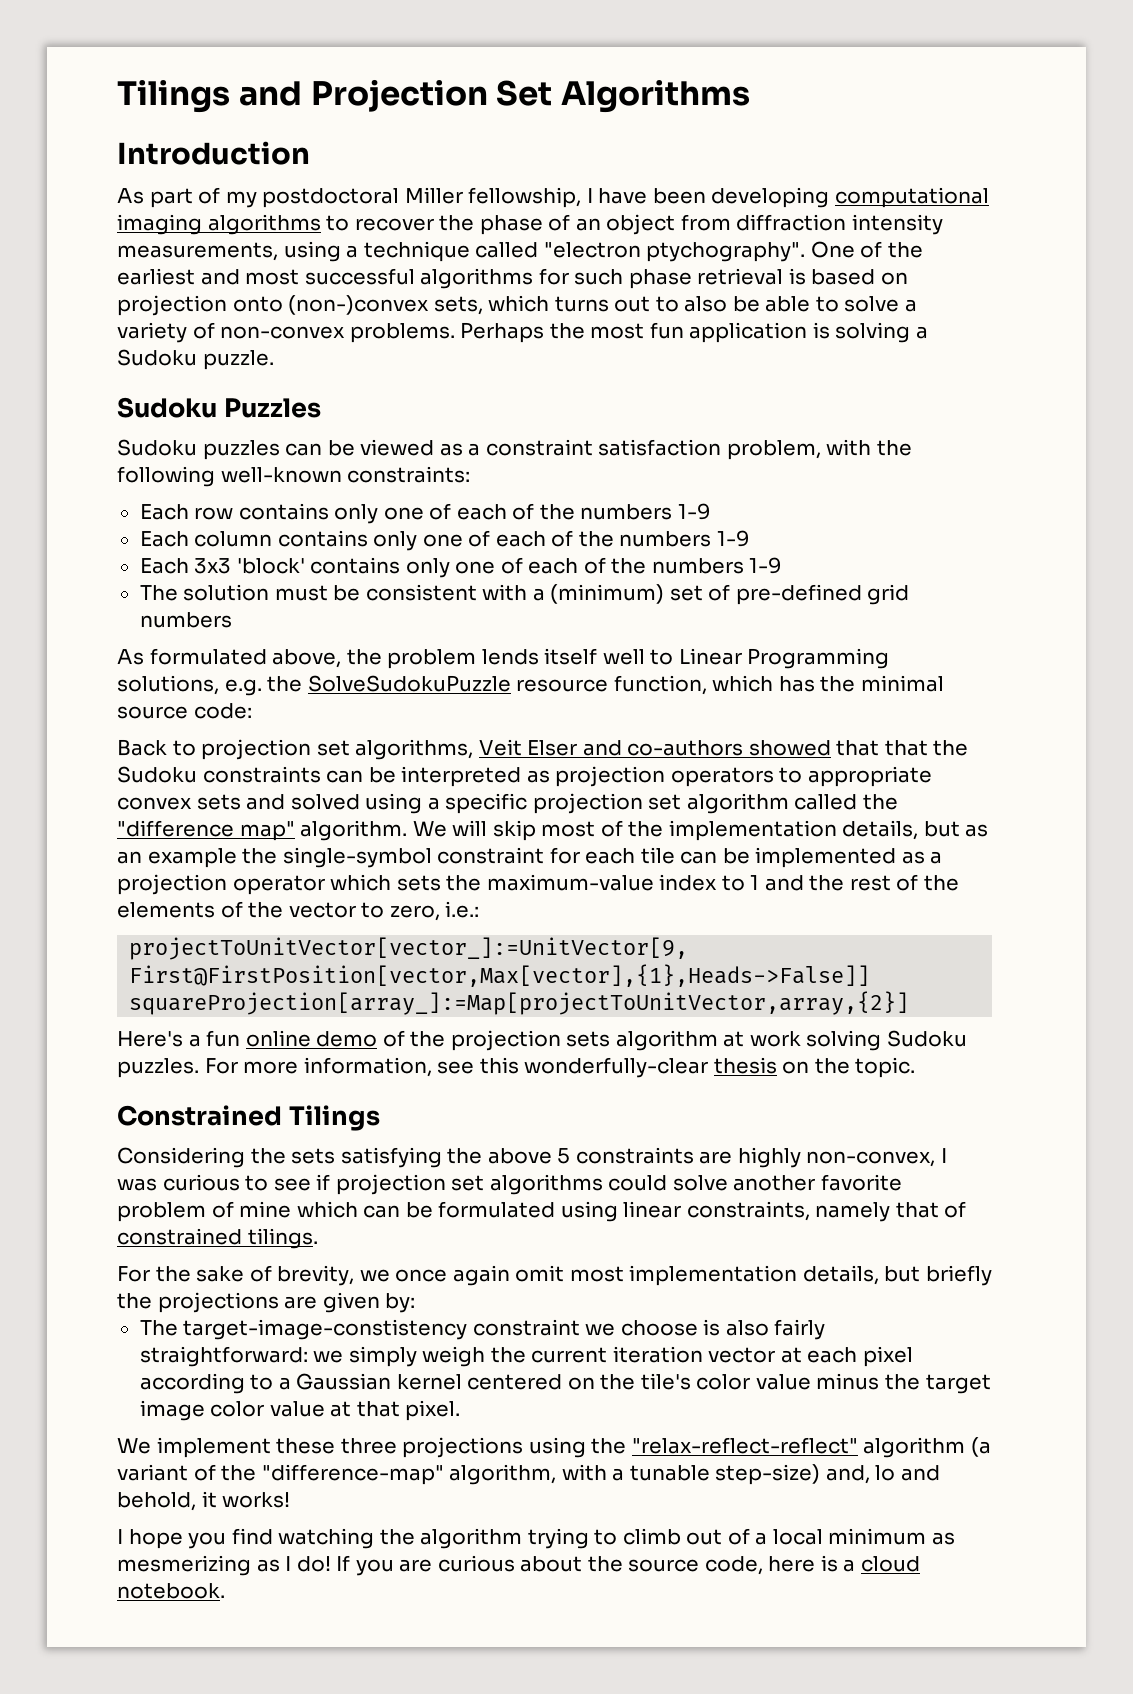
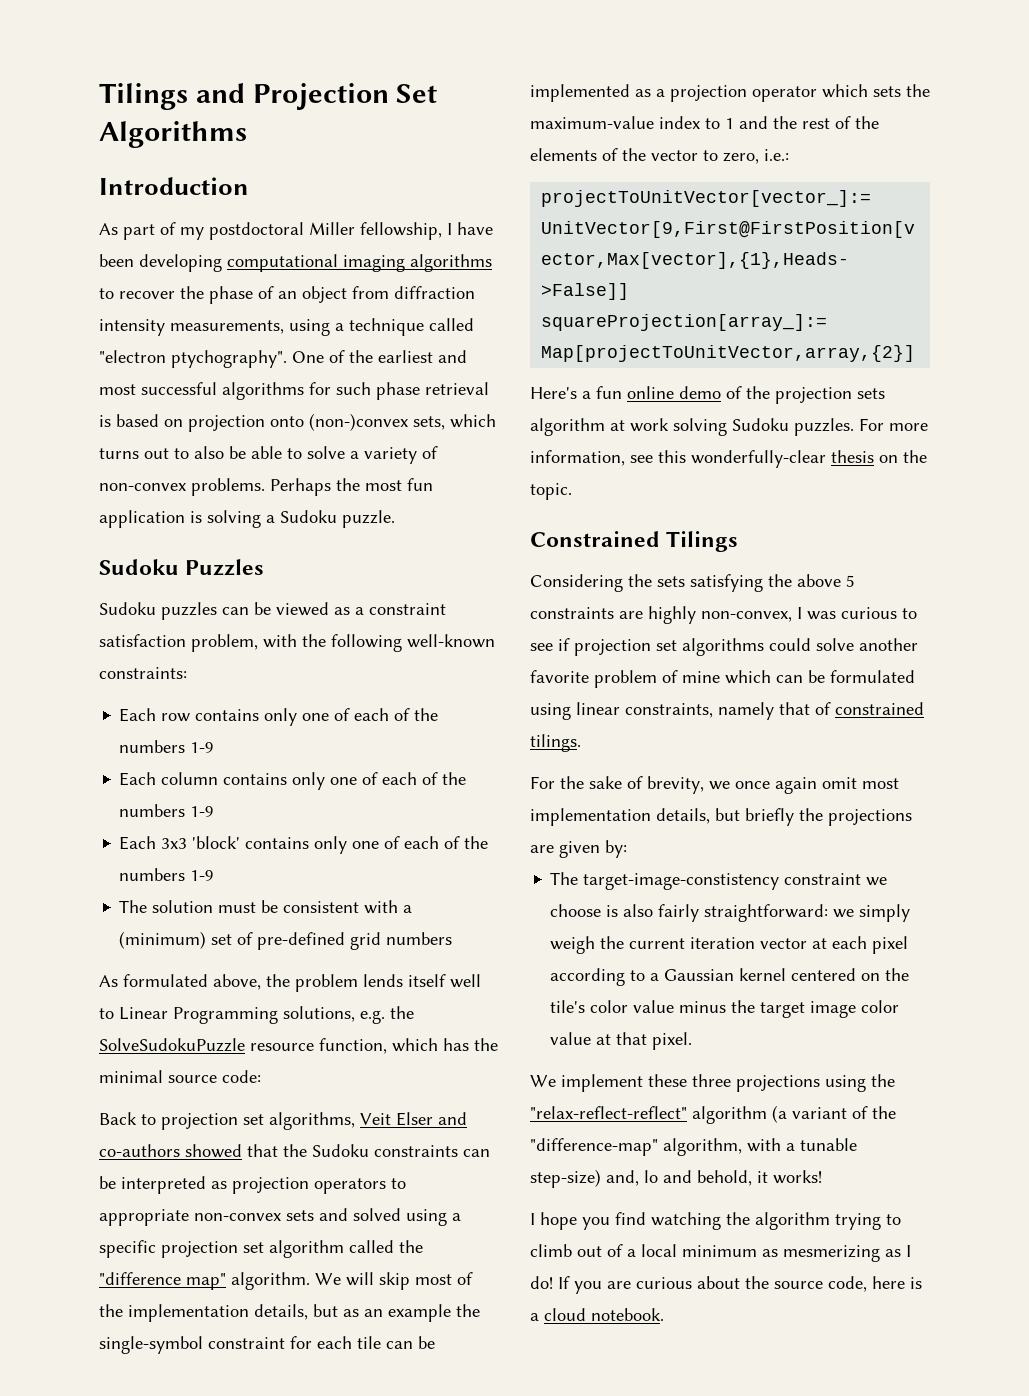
[884,740,928,756] that -> (278, 1150) none
[117,797,192,810] convex -> [194,1213,281,1221] non-convex

